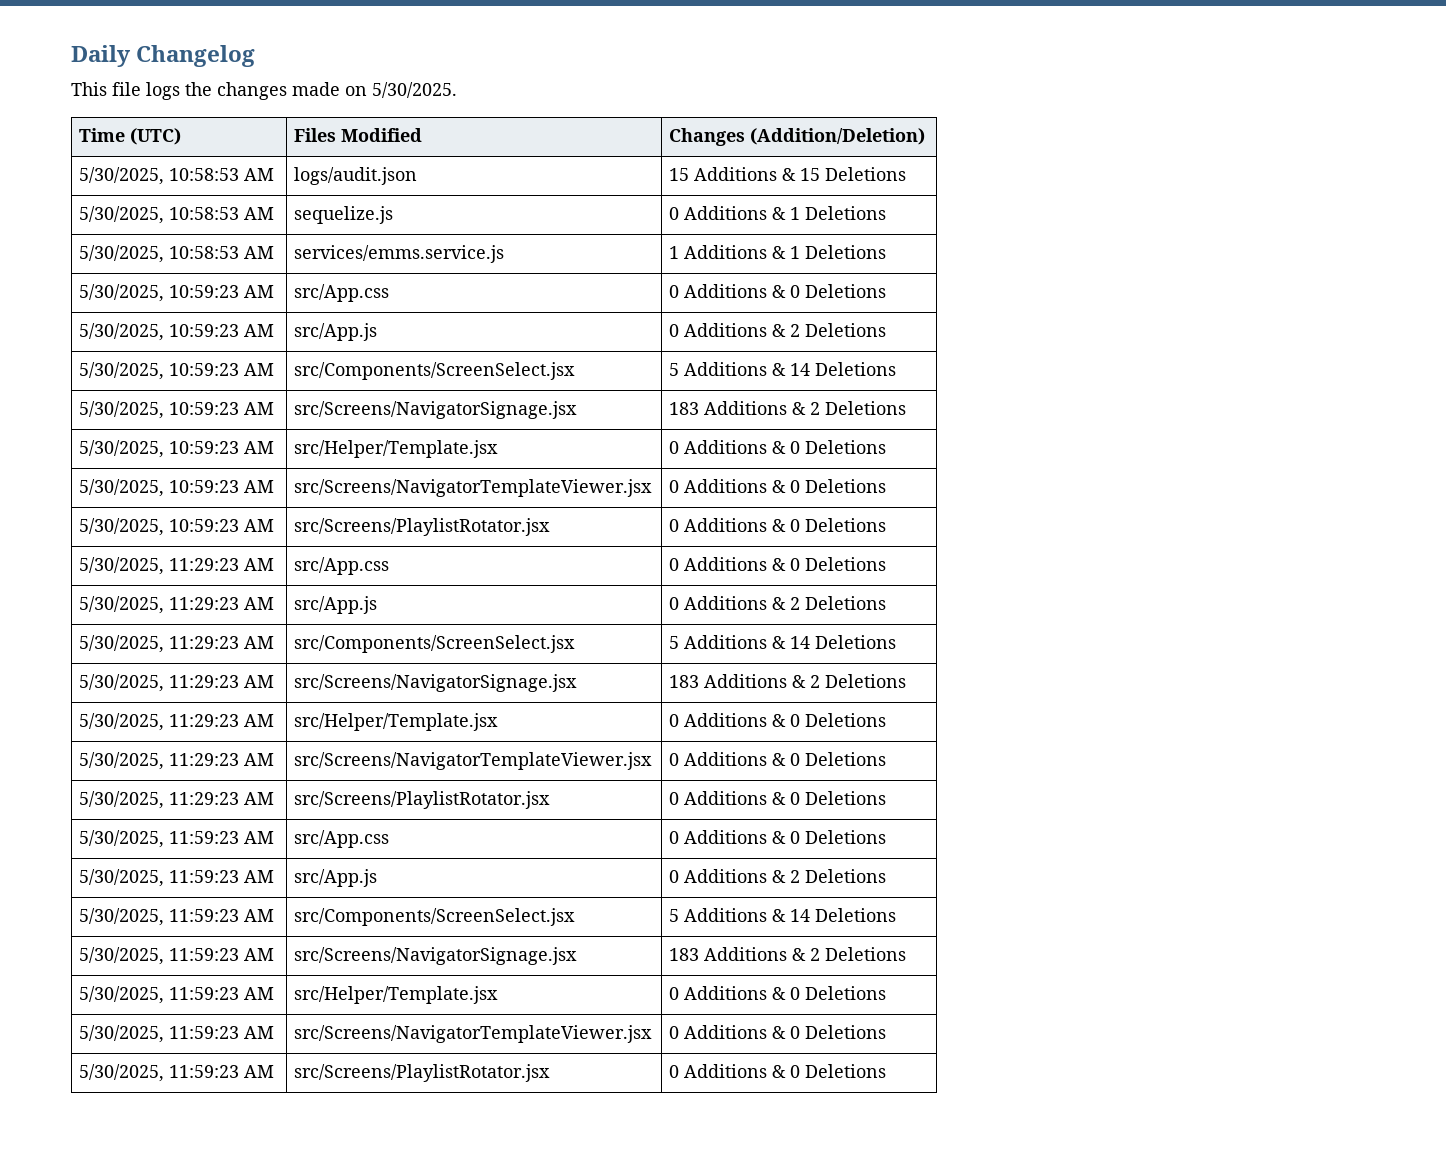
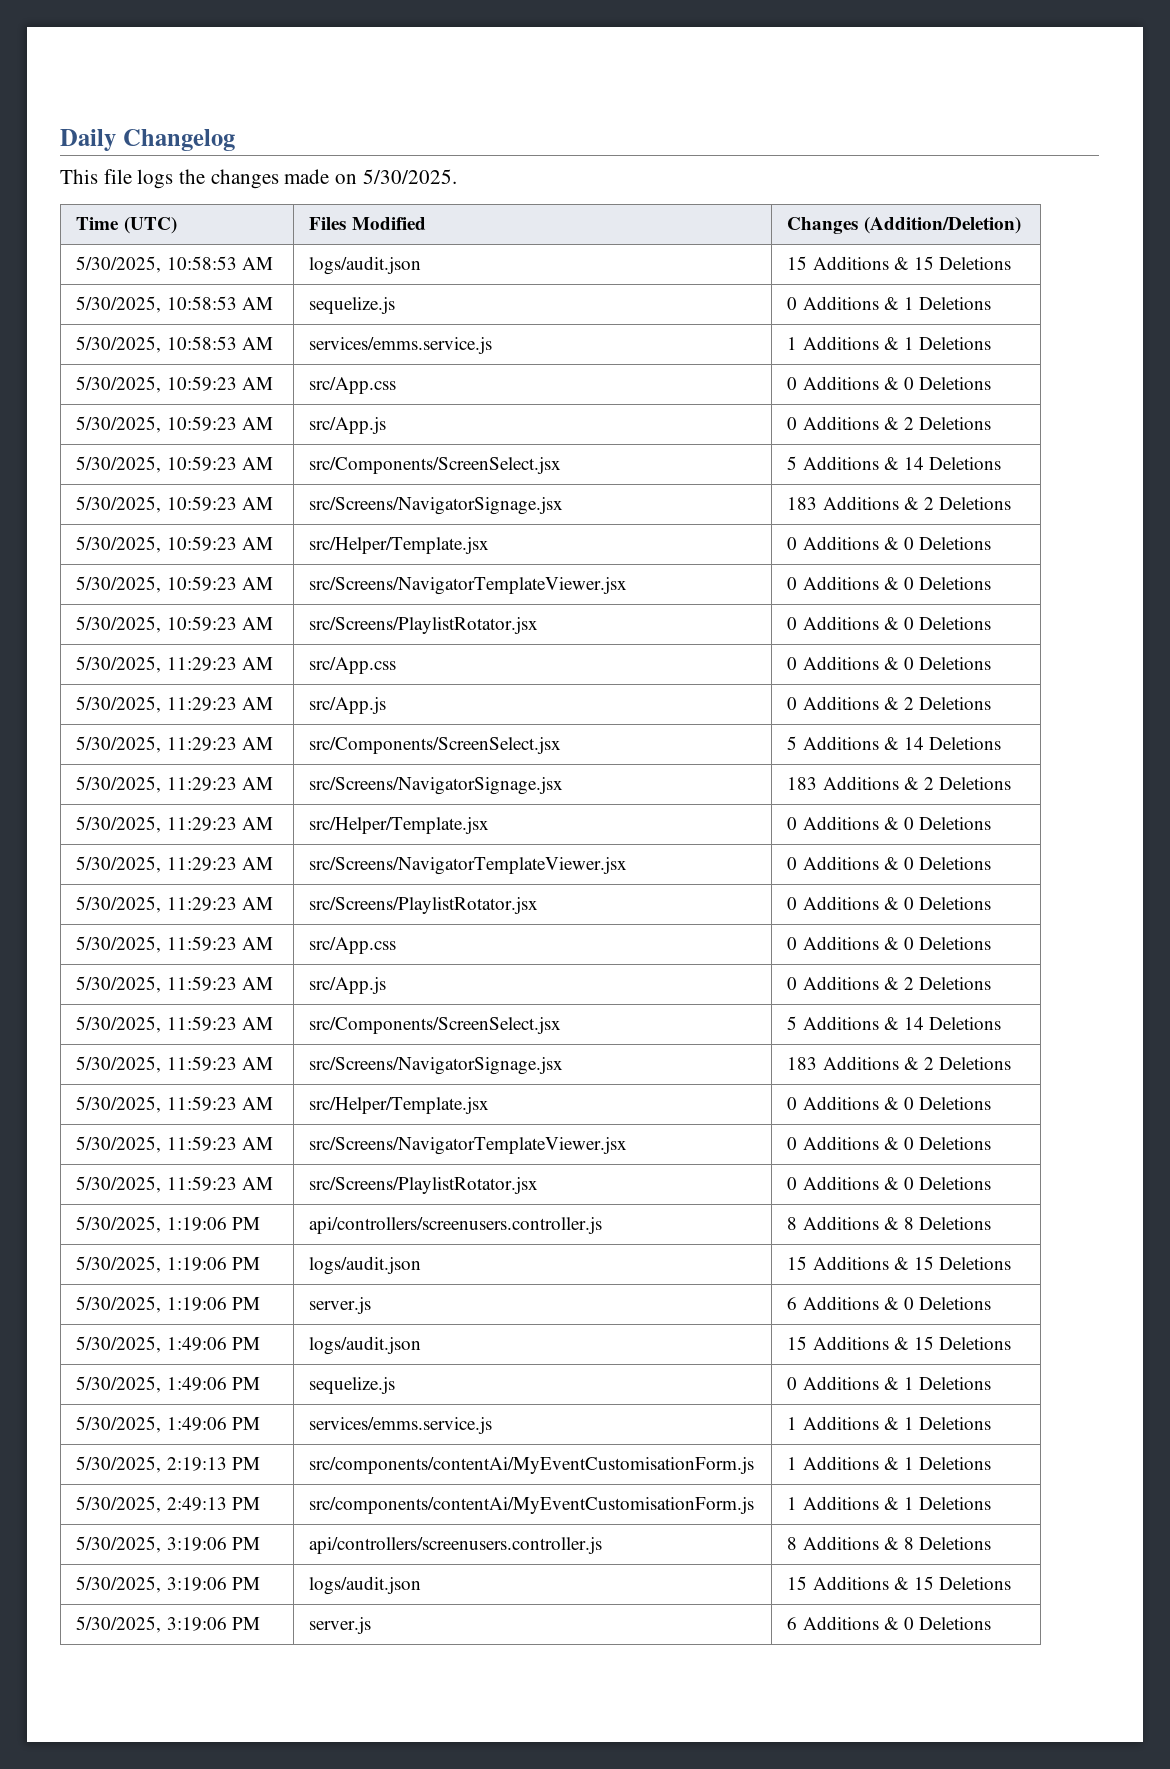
(887, 1071) none -> [76,1216,260,1233] [309,1217,603,1234] [787,1216,991,1230] [76,1256,260,1273] [309,1256,422,1275] [787,1256,1011,1270] [76,1296,260,1313] [309,1297,372,1314] [787,1296,991,1310] [76,1336,260,1353] [309,1336,422,1355] [787,1336,1011,1350] [76,1376,260,1393] [309,1377,396,1394] [787,1376,991,1390] [76,1416,260,1433] [309,1417,493,1434] [787,1416,991,1430] [76,1456,260,1473] [309,1457,755,1474] [787,1456,991,1470] [76,1496,260,1513] [309,1497,755,1514] [787,1496,991,1510] [76,1536,260,1553] [309,1537,603,1554] [787,1536,991,1550] [76,1576,260,1593] [309,1576,422,1595] [787,1576,1011,1590] [76,1616,260,1633] [309,1617,372,1634] [787,1616,991,1630] // 5/30/2025, 1:19:06 PM | api/controllers/screenusers.controller.js | 8 Additions & 8 Deletions // 5/30/2025, 1:19:06 PM | logs/audit.json | 15 Additions & 15 Deletions // 5/30/2025, 1:19:06 PM | server.js | 6 Additions & 0 Deletions // 5/30/2025, 1:49:06 PM | logs/audit.json | 15 Additions & 15 Deletions // 5/30/2025, 1:49:06 PM | sequelize.js | 0 Additions & 1 Deletions // 5/30/2025, 1:49:06 PM | services/emms.service.js | 1 Additions & 1 Deletions // 5/30/2025, 2:19:13 PM | src/components/contentAi/MyEventCustomisationForm.js | 1 Additions & 1 Deletions // 5/30/2025, 2:49:13 PM | src/components/contentAi/MyEventCustomisationForm.js | 1 Additions & 1 Deletions // 5/30/2025, 3:19:06 PM | api/controllers/screenusers.controller.js | 8 Additions & 8 Deletions // 5/30/2025, 3:19:06 PM | logs/audit.json | 15 Additions & 15 Deletions // 5/30/2025, 3:19:06 PM | server.js | 6 Additions & 0 Deletions

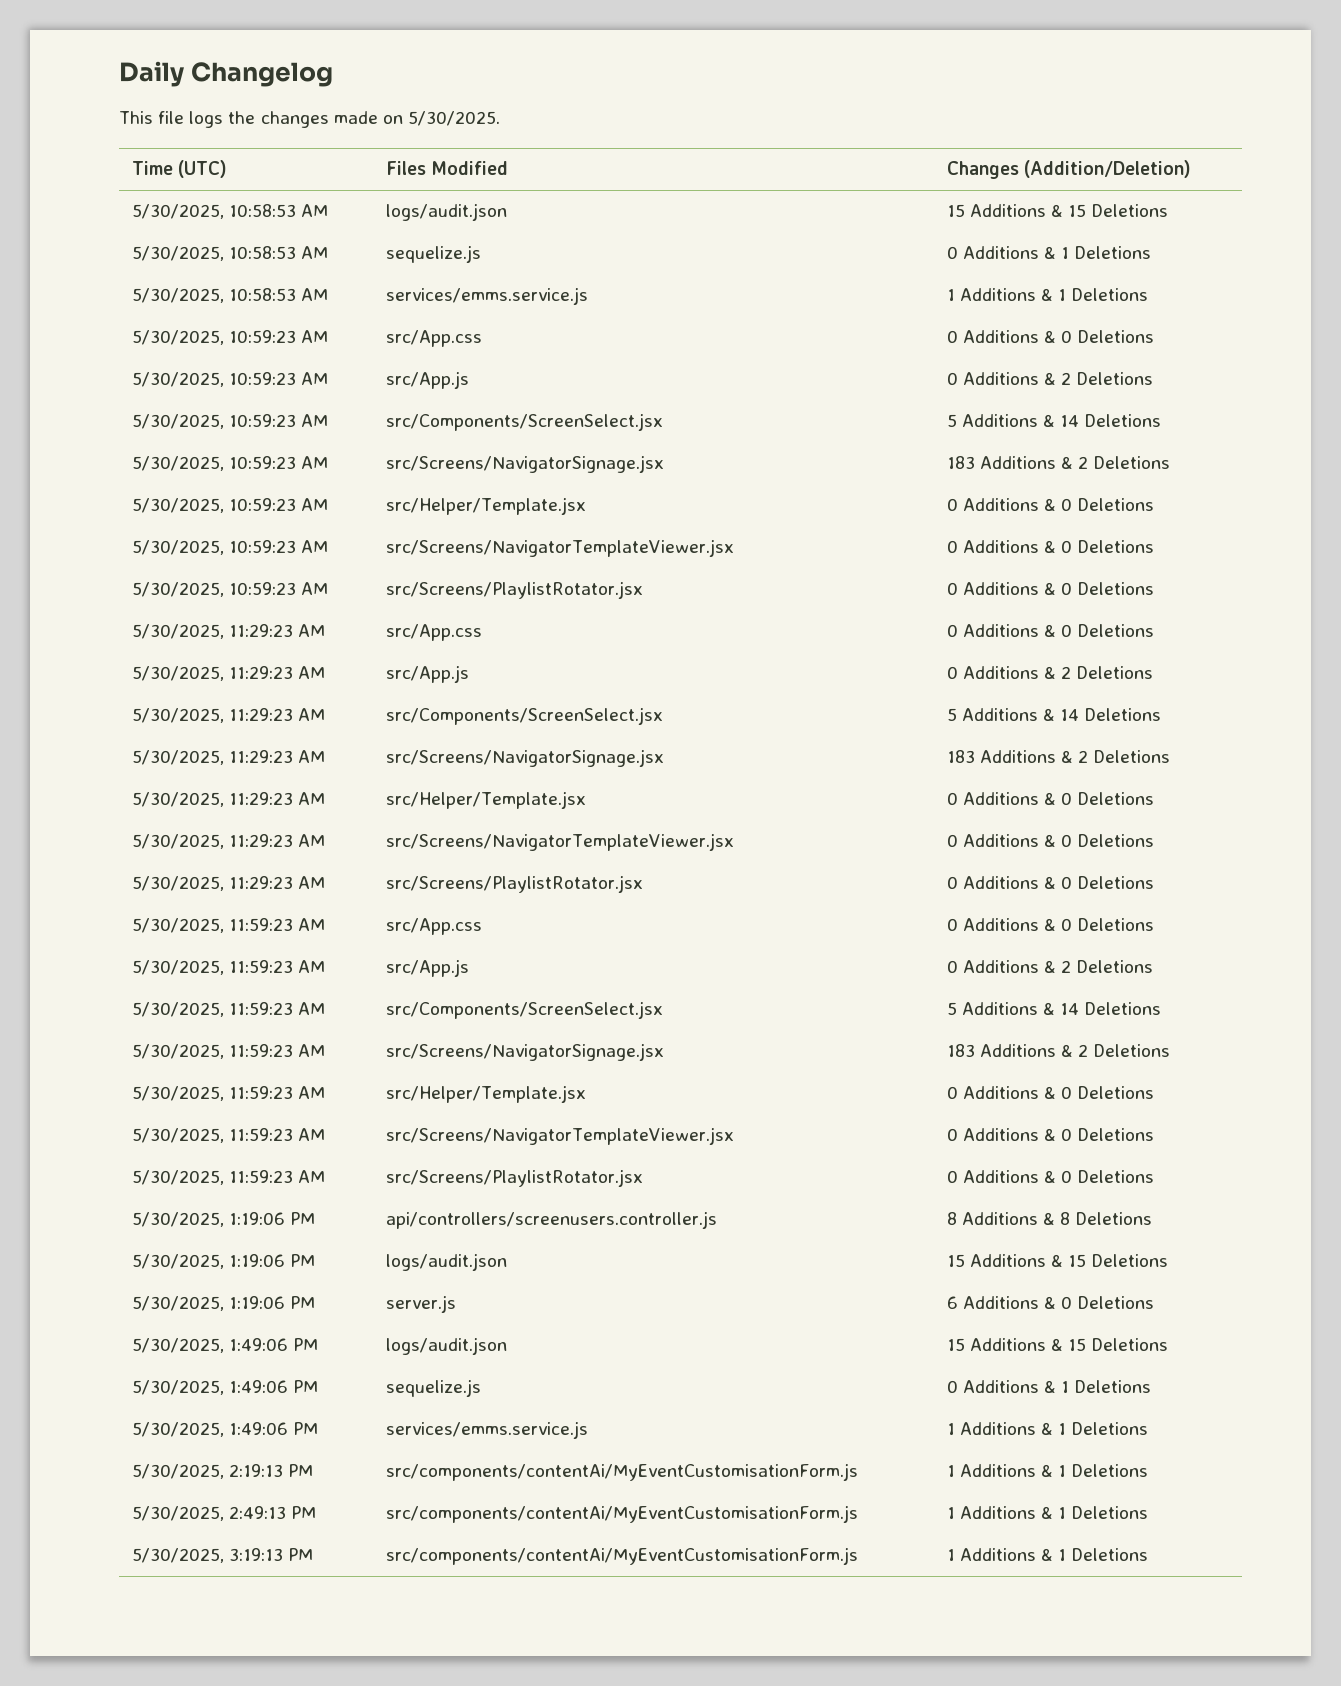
[166,1537,260,1551] [309,1537,603,1554] [787,1536,991,1550] [76,1576,260,1593] [309,1576,422,1595] [787,1576,1011,1590] [76,1616,260,1633] [309,1617,372,1634] [787,1616,991,1630] 3:19:06 PM | api/controllers/screenusers.controller.js | 8 Additions & 8 Deletions // 5/30/2025, 3:19:06 PM | logs/audit.json | 15 Additions & 15 Deletions // 5/30/2025, 3:19:06 PM | server.js | 6 Additions & 0 Deletions -> [229,1548,314,1561] [385,1547,858,1565] [946,1548,1149,1561] 3:19:13 PM | src/components/contentAi/MyEventCustomisationForm.js | 1 Additions & 1 Deletions

